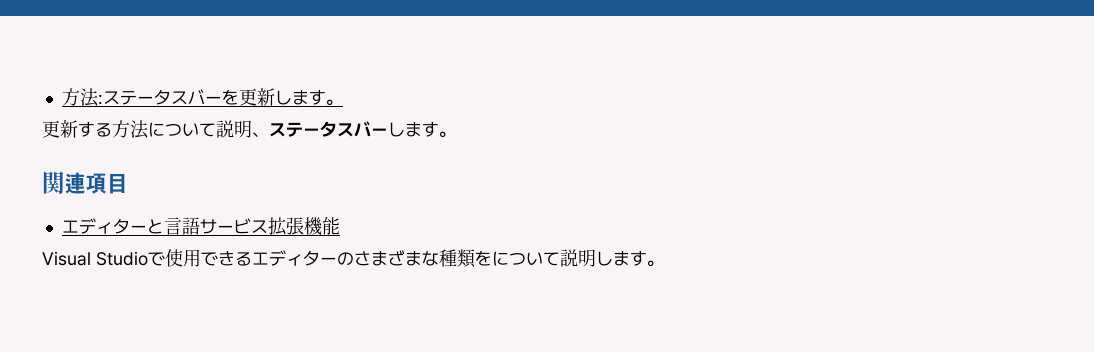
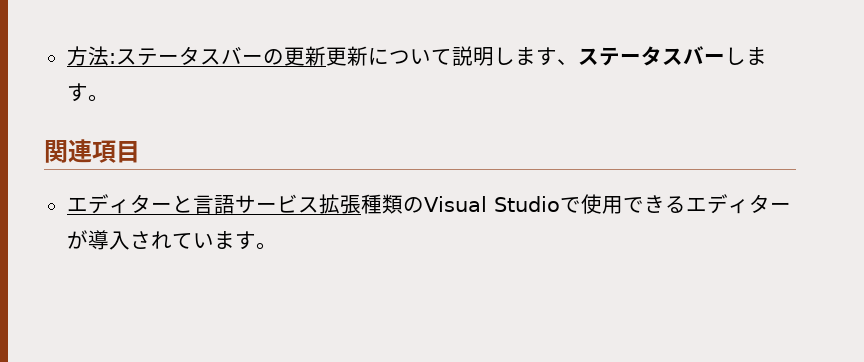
[221,88,343,106] [42,120,252,139] を更新します。 // 更新する方法について説明 -> [262,46,557,66] の更新更新について説明します
[303,217,340,236] 機能 // -> [360,194,424,214] 種類の
[337,249,613,268] のさまざまな種類をについて説明し -> [66,230,214,250] が導入されてい

